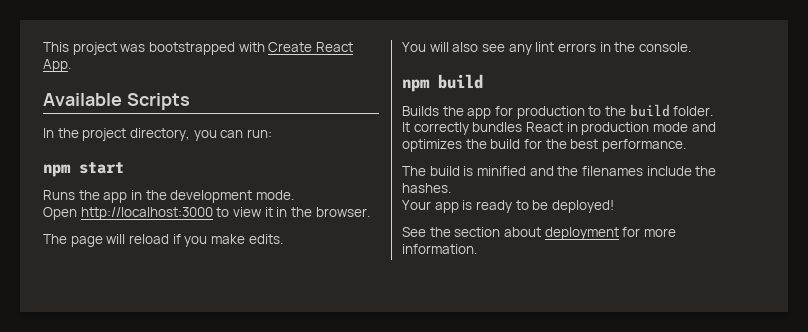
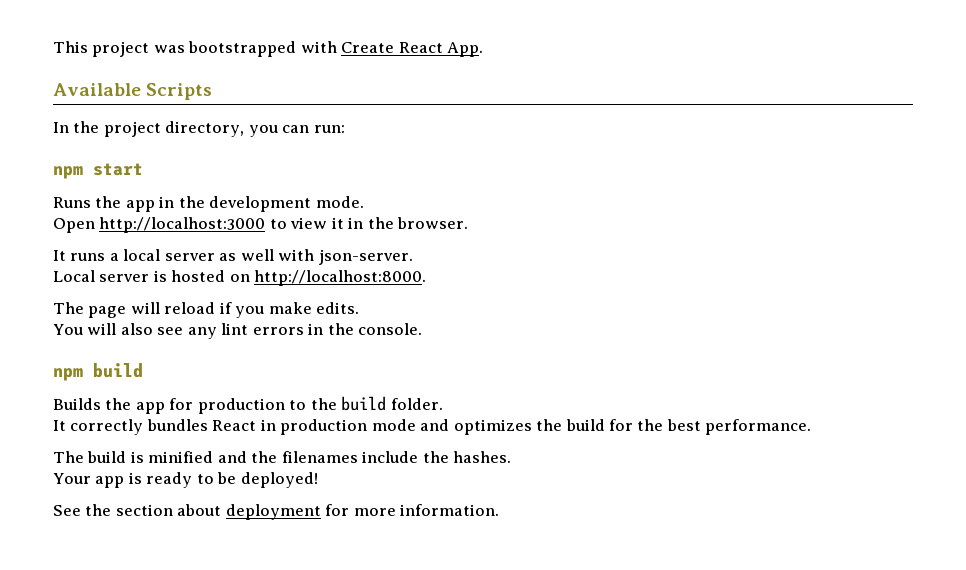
(370, 212) none -> [53,249,413,265] [53,270,427,286] // It runs a local server as well with json-server. // Local server is hosted on http://localhost:8000.

